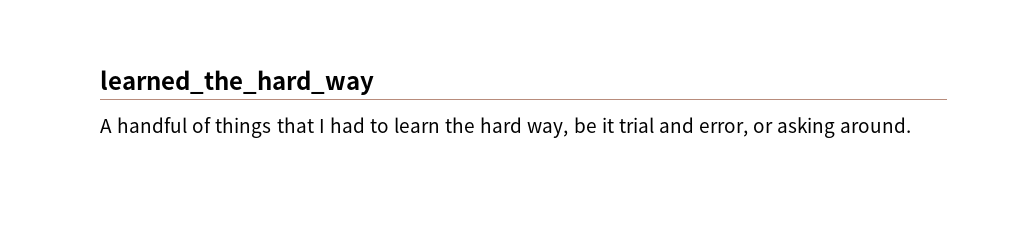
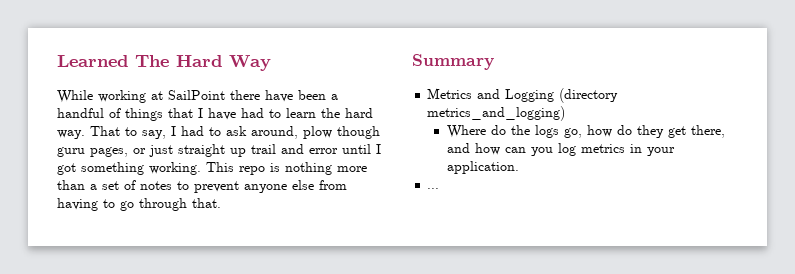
[100,70,374,95] [100,119,112,133] learned_the_hard_way // A -> [57,55,271,71] [57,90,338,103] Learned The Hard Way // While working at SailPoint there have been a
(325, 126) none -> [208,108,236,120] have
[527,117,912,138] way, be it trial and error, or asking around. -> [57,126,380,139] [57,144,381,157] [57,162,367,175] [57,180,347,193] [57,198,221,211] [412,54,494,70] [427,88,619,103] [427,106,566,121] [446,125,725,138] [446,143,675,156] [446,161,519,174] [427,188,440,189] way. That to say, I had to ask around, plow though guru pages, or just straight up trail and error until I got something working. This repo is nothing more than a set of notes to prevent anyone else from having to go through that. // Summary // Metrics and Logging (directory metrics_and_logging) // Where do the logs go, how do they get there, and how can you log metrics in your application. // ...

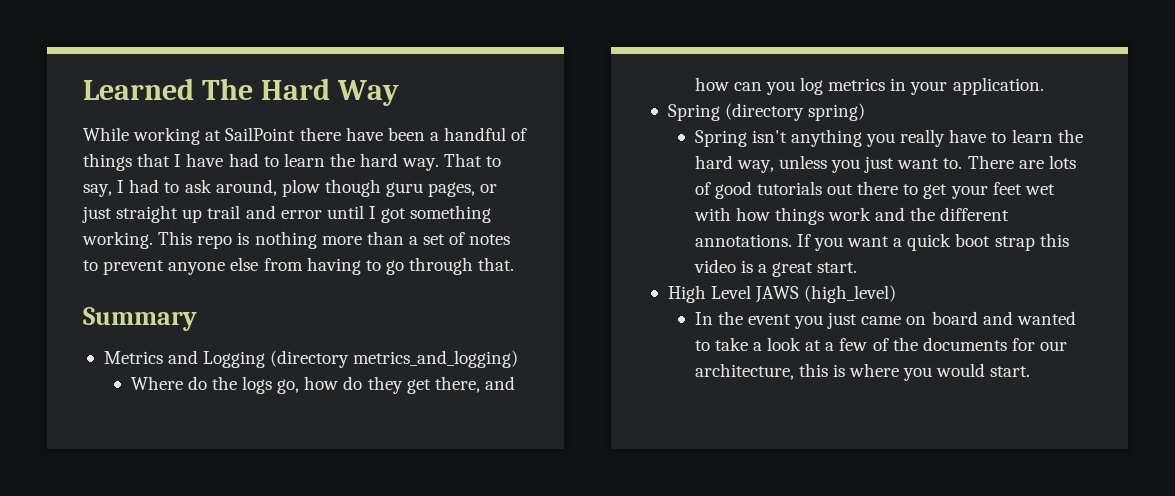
[427,188,440,189] ... -> [667,103,866,121] [694,129,1083,147] [694,155,1076,173] [694,181,1055,199] [693,207,1010,225] [694,233,1069,251] [693,259,858,277] [667,285,897,303] [694,311,1076,329] [694,337,1068,351] [694,363,1031,381] Spring (directory spring) // Spring isn't anything you really have to learn the hard way, unless you just want to. There are lots of good tutorials out there to get your feet wet with how things work and the different annotations. If you want a quick boot strap this video is a great start. // High Level JAWS (high_level) // In the event you just came on board and wanted to take a look at a few of the documents for our architecture, this is where you would start.

